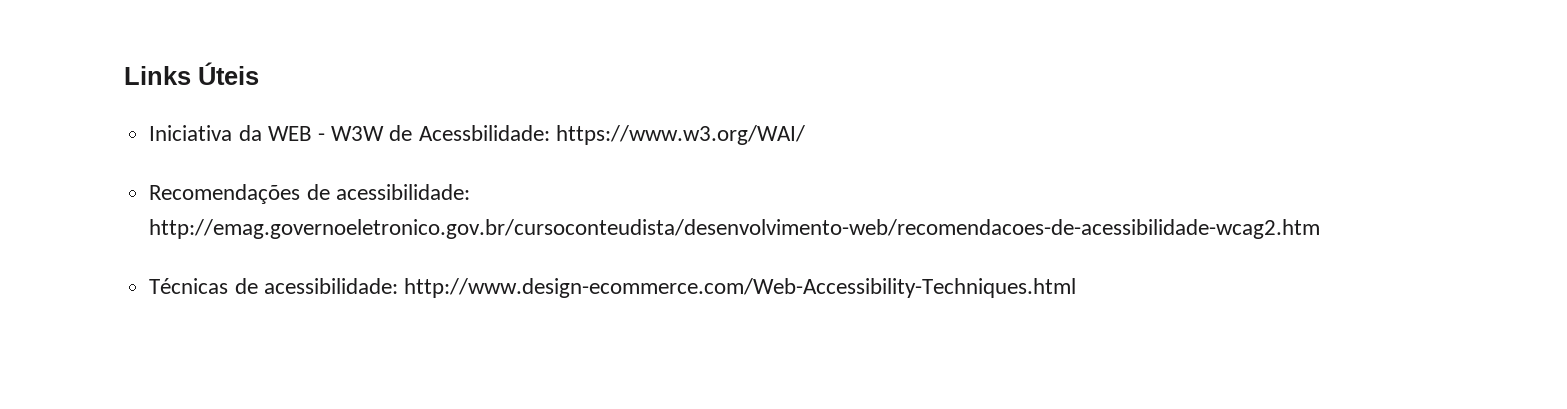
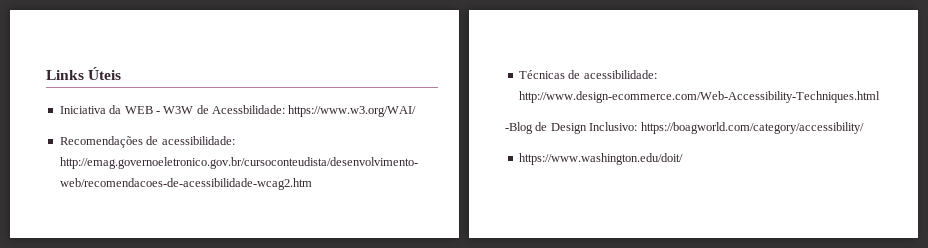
(1076, 288) none -> [505,122,864,134] [518,153,683,165] // -Blog de Design Inclusivo: https://boagworld.com/category/accessibility/ // https://www.washington.edu/doit/

